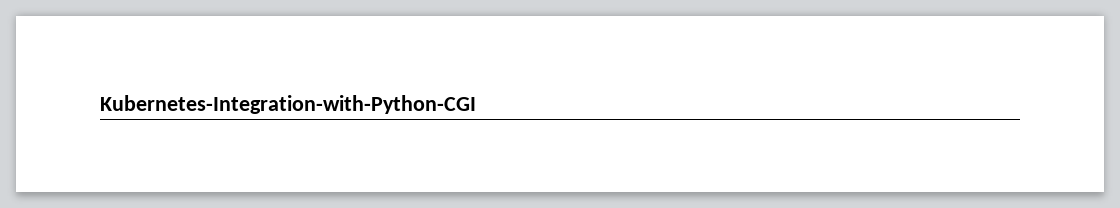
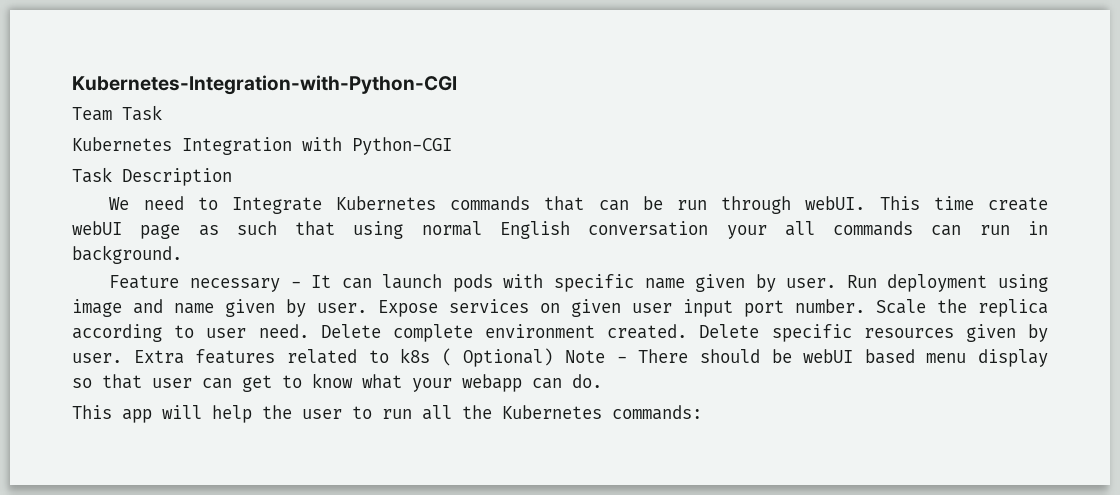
(476, 104) none -> [72,105,162,121] [72,137,452,155] [72,167,232,186] [109,196,1048,214] [72,221,1049,239] [72,245,182,264] [109,274,1049,292] [72,299,1048,317] [72,324,1048,342] [72,348,1048,367] [72,373,602,392] [72,405,702,423] // Team Task // Kubernetes Integration with Python-CGI // Task Description // We need to Integrate Kubernetes commands that can be run through webUI. This time create webUI page as such that using normal English conversation your all commands can run in background. // Feature necessary - It can launch pods with specific name given by user. Run deployment using image and name given by user. Expose services on given user input port number. Scale the replica according to user need. Delete complete environment created. Delete specific resources given by user. Extra features related to k8s ( Optional) Note - There should be webUI based menu display so that user can get to know what your webapp can do. // This app will help the user to run all the Kubernetes commands:

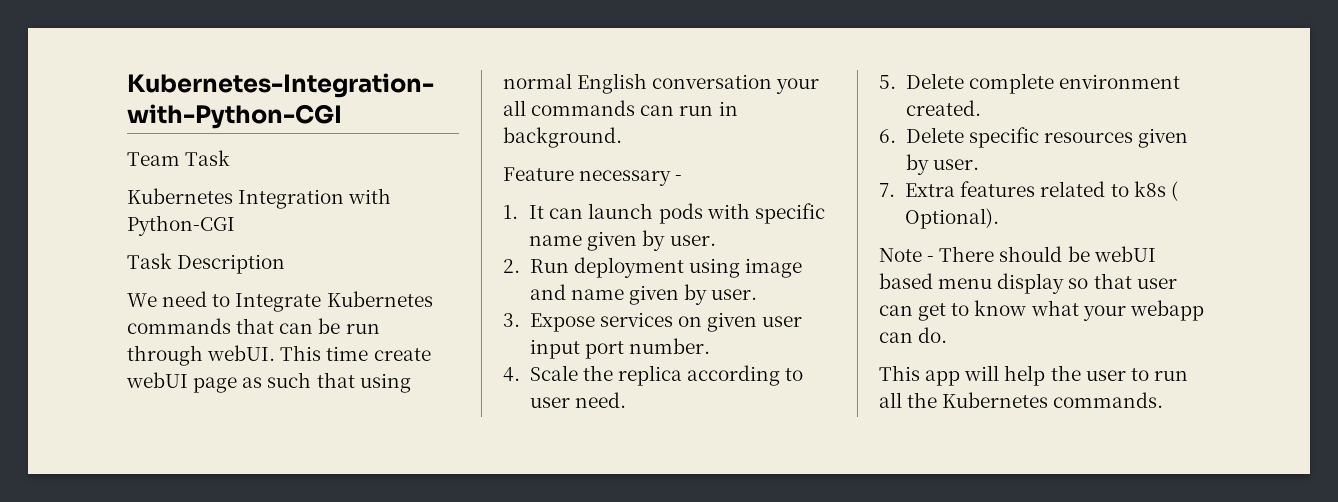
(301, 284) none -> [503,205,518,219] // 1.
(837, 283) none -> [503,259,520,273] // 2.
(367, 308) none -> [503,313,520,327] // 3.
(865, 306) none -> [503,367,520,382] // 4.
(309, 331) none -> [879,75,896,89] // 5.
(688, 331) none -> [879,129,896,143] // 6.
(122, 358) none -> [879,183,895,197] // 7.
[463,348,554,367] Optional) -> [905,208,1000,229] Optional). //
[612,405,702,420] commands: -> [1053,392,1164,408] commands.

